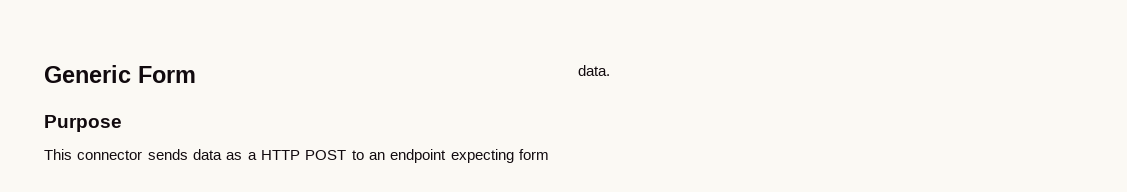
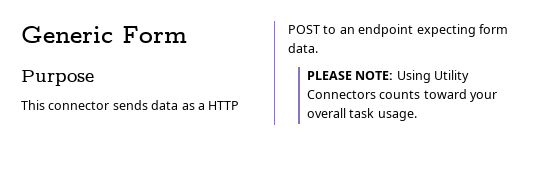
(610, 70) none -> [306,70,469,83] [306,89,497,102] [306,108,417,121] // PLEASE NOTE: Using Utility Connectors counts toward your overall task usage.

